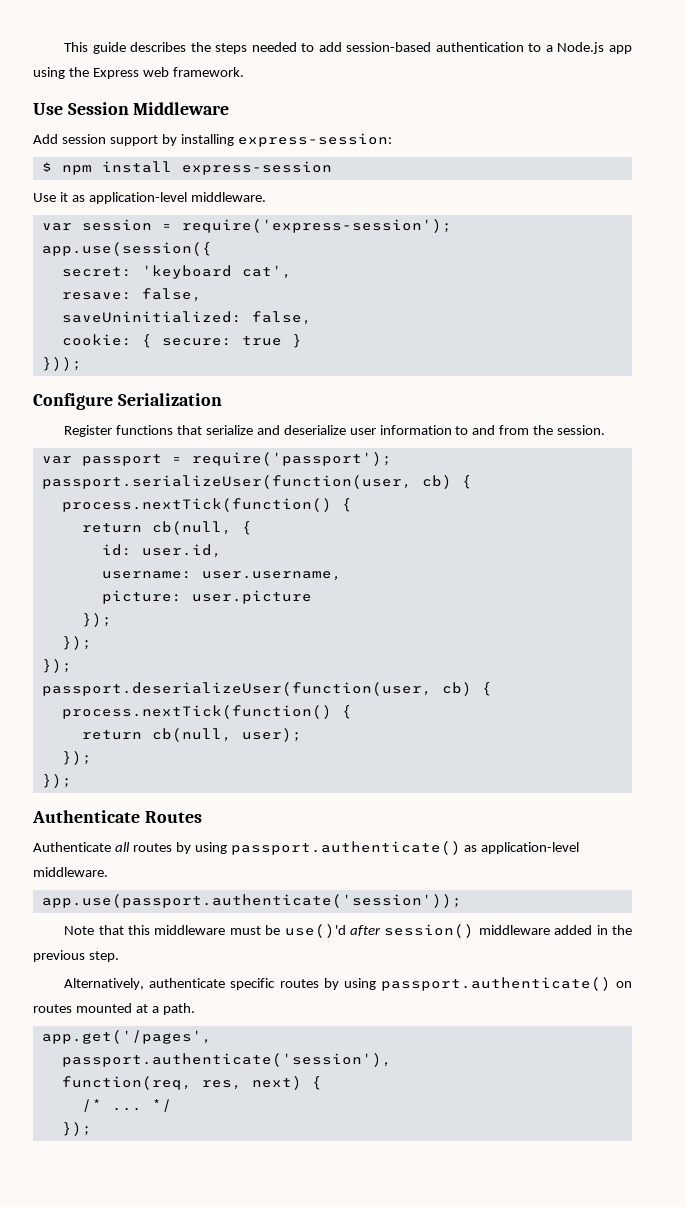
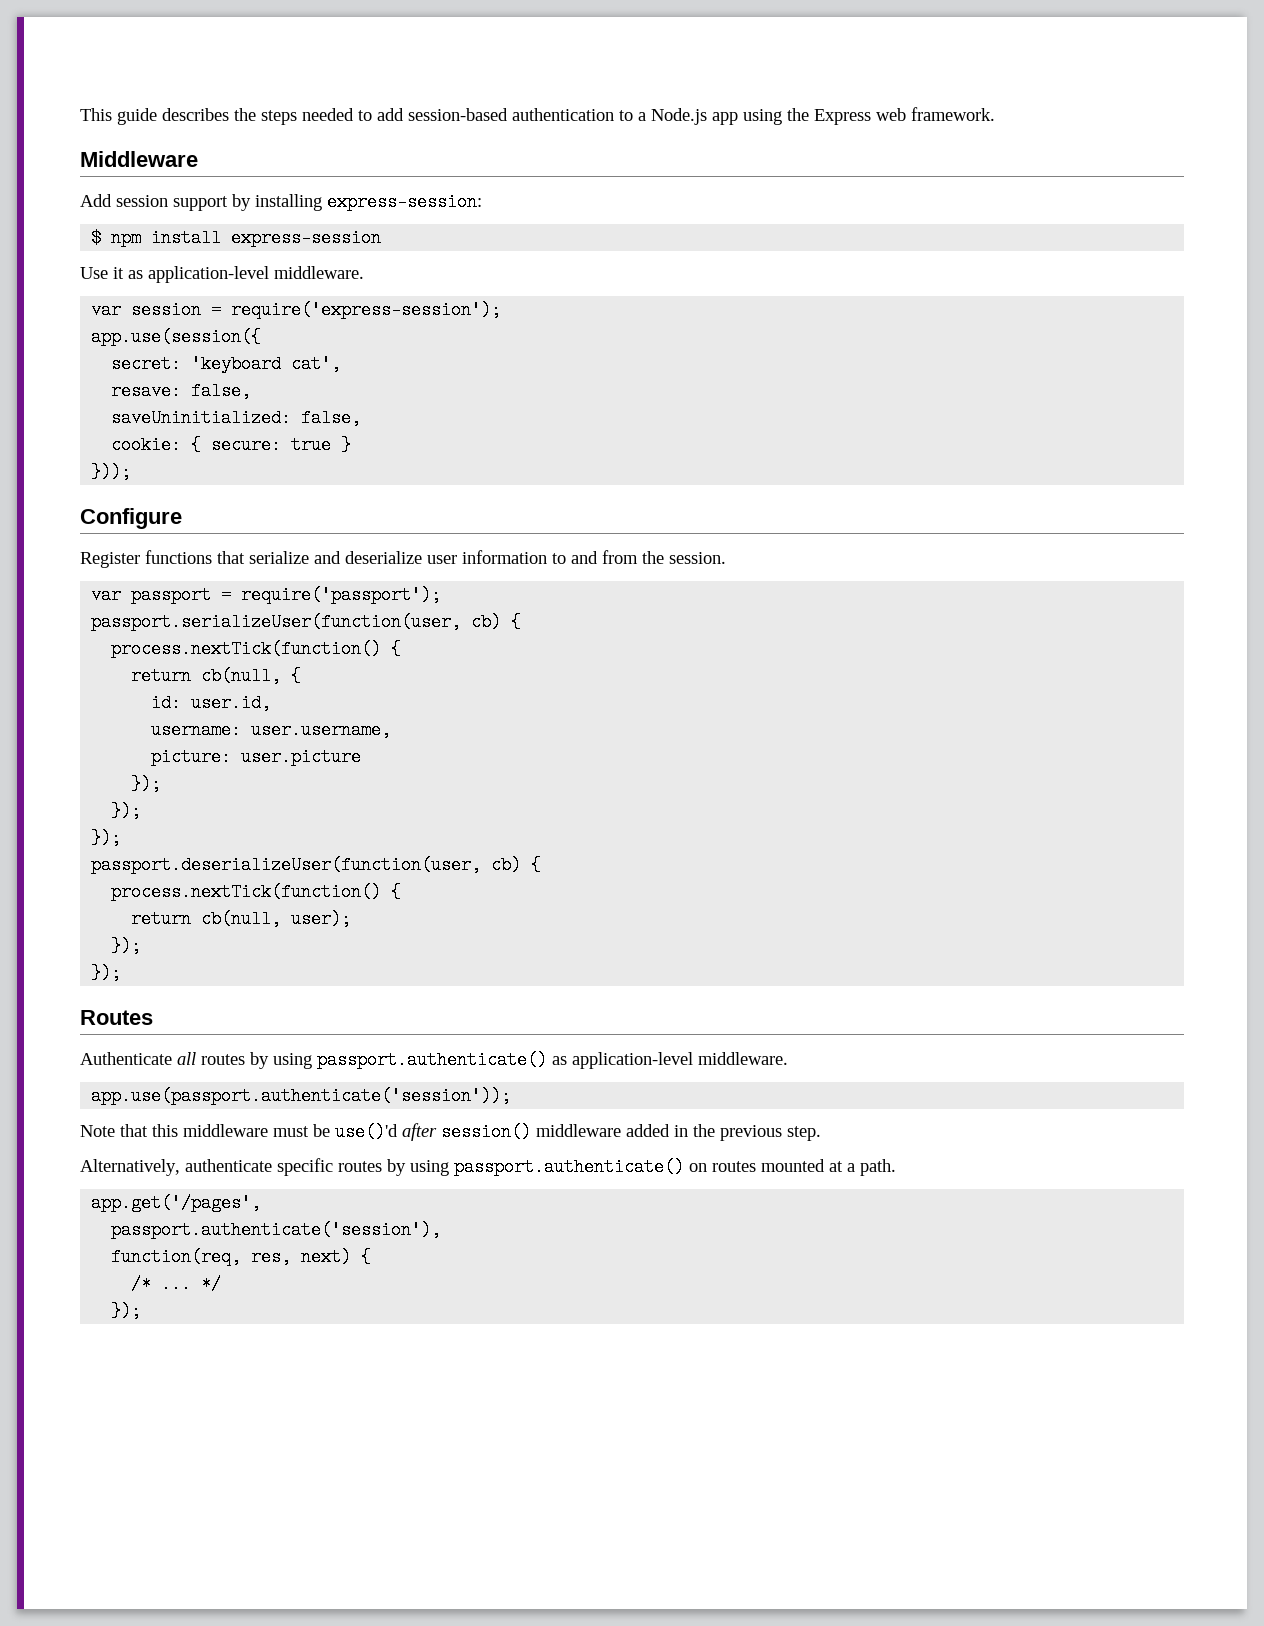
[33,102,129,115] Use Session -> (995, 114) none
[117,393,222,406] Serialization -> (182, 518) none
[32,810,140,823] Authenticate -> (122, 973) none

